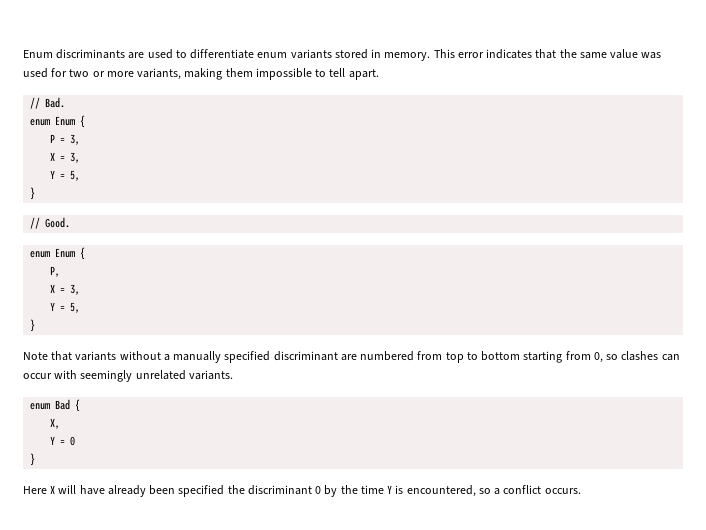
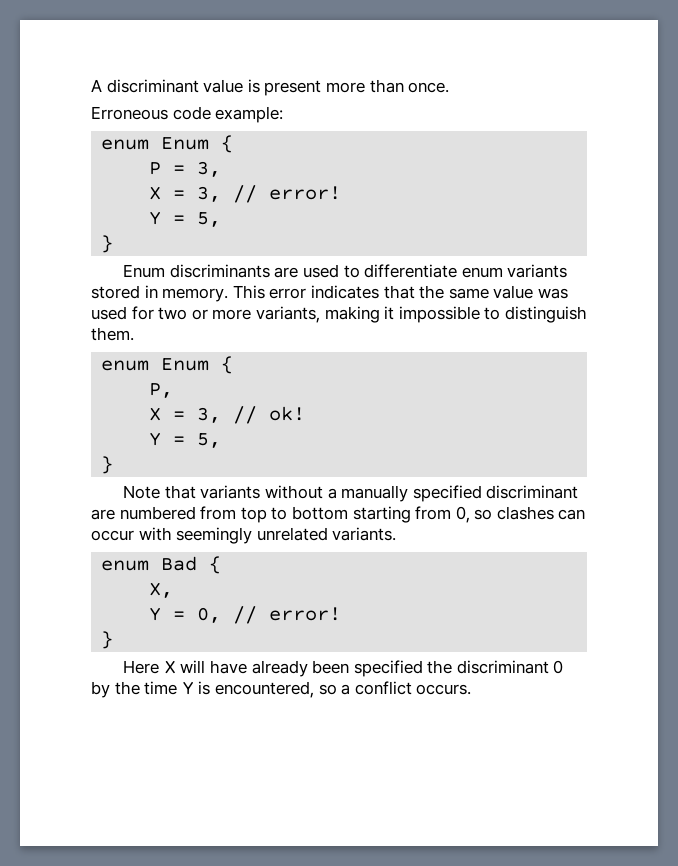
(23, 54) none -> [91,79,450,96] [91,106,284,123] [101,135,234,153] [149,161,222,177] [149,185,342,203] [149,211,222,227] [101,235,114,253] A discriminant value is present more than once. // Erroneous code example: // enum Enum { // P = 3, // X = 3, // error! // Y = 5, // } //
[225,68,253,77] them -> [384,306,395,320] it
[329,68,379,80] [30,97,66,109] [30,115,86,128] [50,134,81,145] [50,152,81,163] [50,170,81,181] [30,187,36,200] [30,217,71,229] tell apart. // // Bad. // enum Enum { // P = 3, // X = 3, // Y = 5, // } // // Good. -> [504,306,587,323] [91,327,134,341] distinguish them.
(81, 289) none -> [233,406,306,424] // ok!
[70,436,76,446] 0 -> [197,606,342,624] 0, // error!

